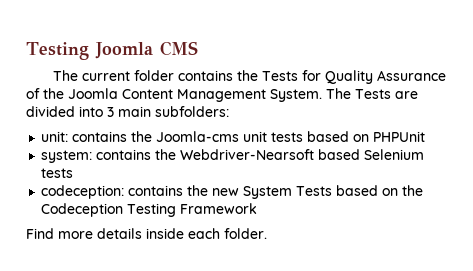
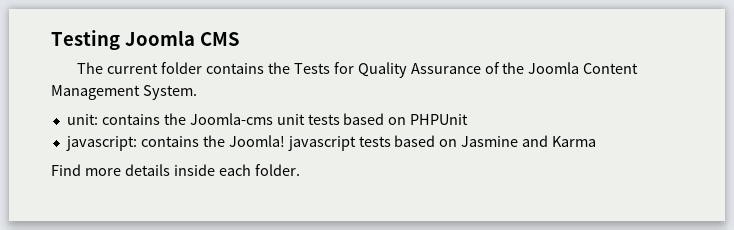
[326,88,418,99] [26,106,229,117] The Tests are divided into 3 main subfolders: -> (197, 92) none
[41,149,425,163] [41,168,74,178] [41,185,424,199] [41,203,258,217] system: contains the Webdriver-Nearsoft based Selenium tests // codeception: contains the new System Tests based on the Codeception Testing Framework -> [65,135,597,151] javascript: contains the Joomla! javascript tests based on Jasmine and Karma

